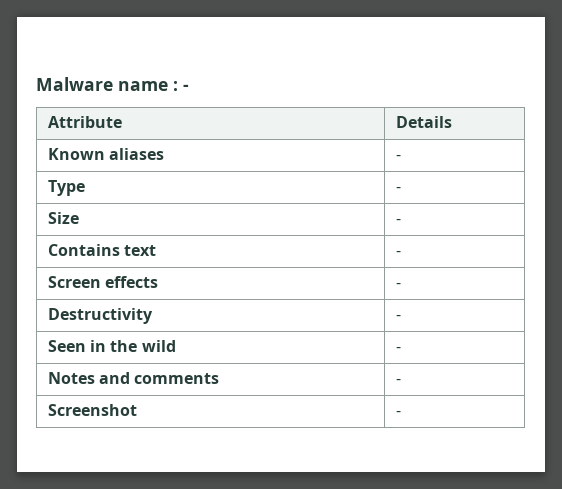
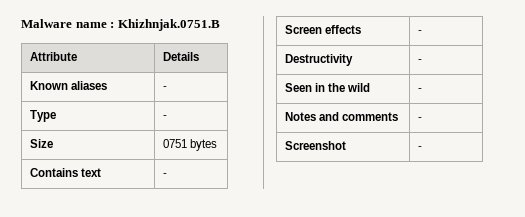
[183,84,189,91] - -> [117,19,220,31] Khizhnjak.0751.B
[395,218,401,224] - -> [162,139,217,151] 0751 bytes

